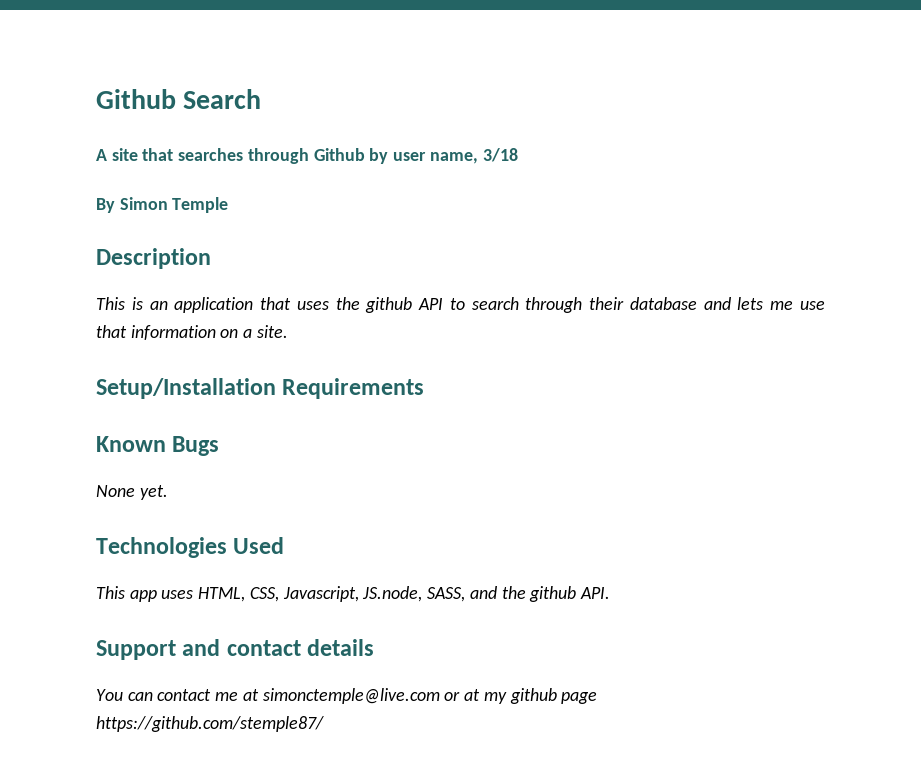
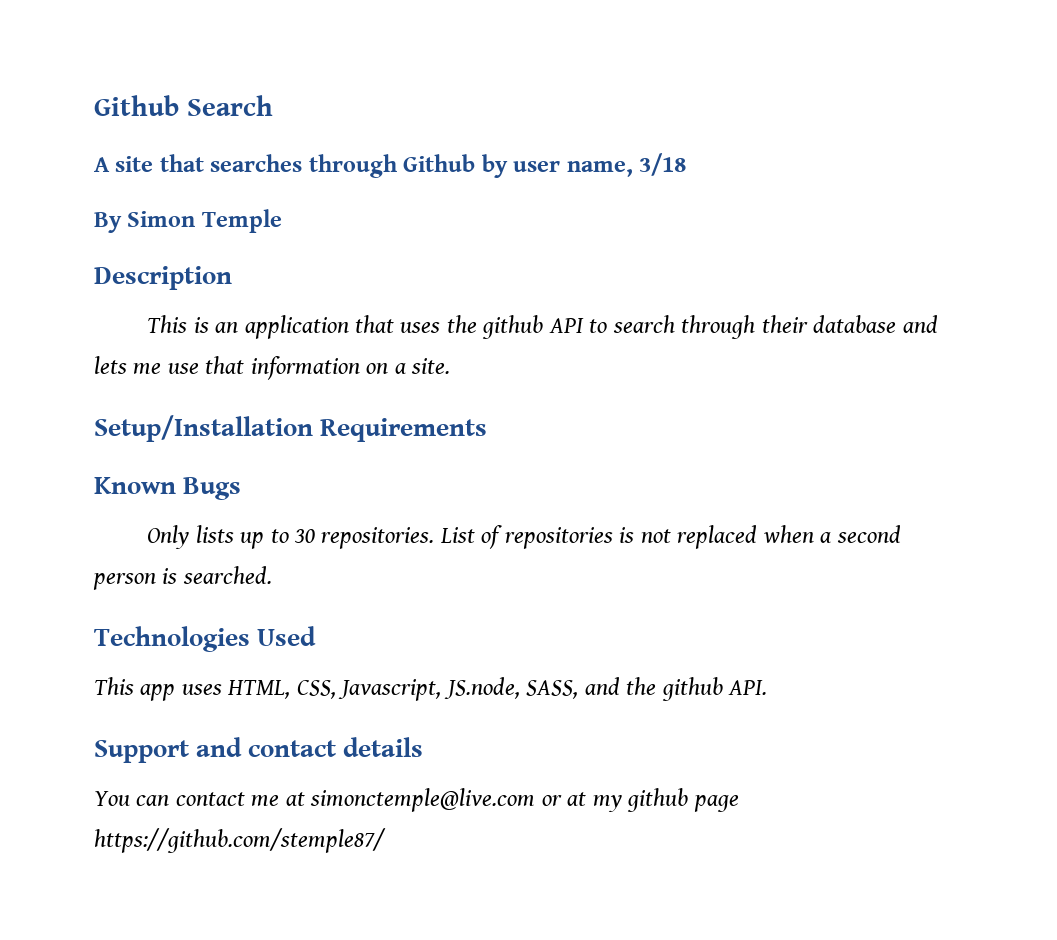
[96,485,168,500] None yet. -> [147,525,901,549] [93,566,272,590] Only lists up to 30 repositories. List of repositories is not replaced when a second person is searched.

